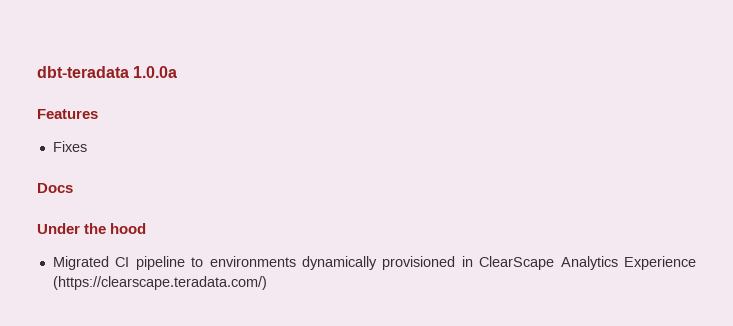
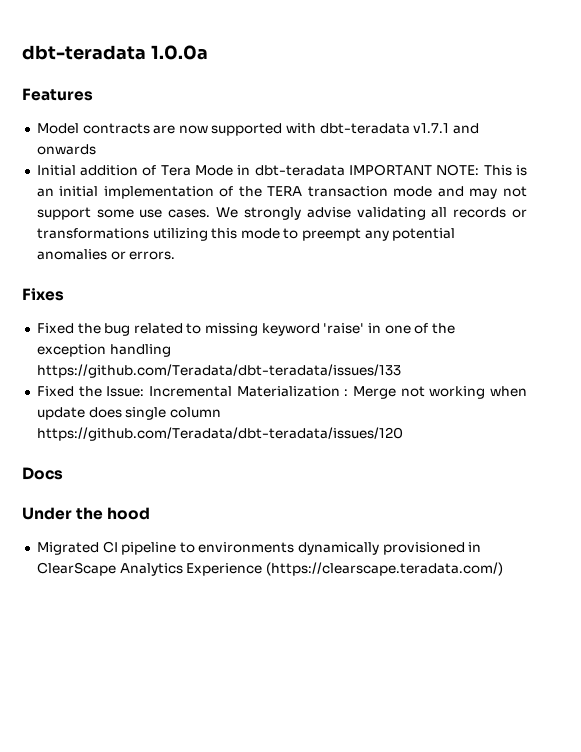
[52,141,87,152] Fixes -> [36,123,480,136] [36,144,96,155] [36,164,527,176] [36,186,527,199] [36,207,527,220] [36,228,456,241] [36,249,176,260] [22,288,64,301] [36,323,455,336] [36,344,171,357] [36,364,401,378] [36,386,527,399] [36,407,221,420] [36,427,403,441] Model contracts are now supported with dbt-teradata v1.7.1 and onwards // Initial addition of Tera Mode in dbt-teradata IMPORTANT NOTE: This is an initial implementation of the TERA transaction mode and may not support some use cases. We strongly advise validating all records or transformations utilizing this mode to preempt any potential anomalies or errors. // Fixes // Fixed the bug related to missing keyword 'raise' in one of the exception handling https://github.com/Teradata/dbt-teradata/issues/133 // Fixed the Issue: Incremental Materialization : Merge not working when update does single column https://github.com/Teradata/dbt-teradata/issues/120

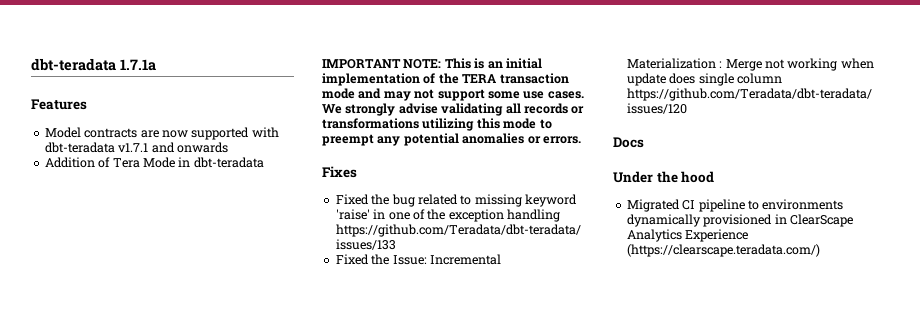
[22,45,208,60] dbt-teradata 1.0.0a -> [31,58,156,71] dbt-teradata 1.7.1a
[36,165,139,176] Initial addition -> [44,157,95,168] Addition
(345, 170) none -> (264, 162) //

